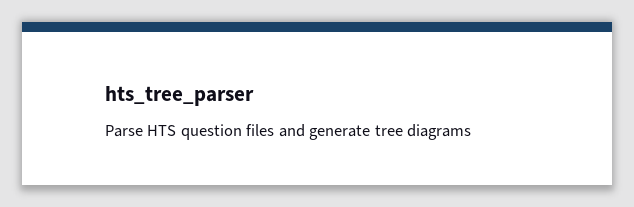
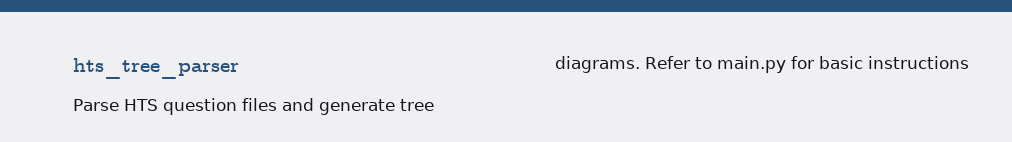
[407,124,472,140] diagrams -> [555,56,969,73] diagrams. Refer to main.py for basic instructions

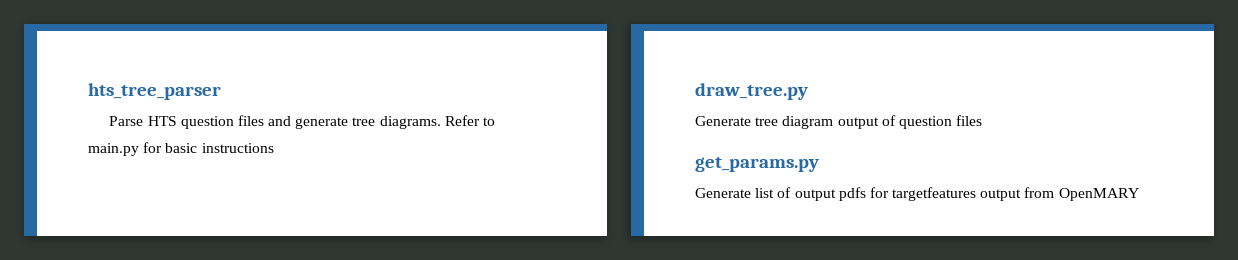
(969, 62) none -> [695,83,808,100] [695,115,983,129] [695,157,819,172] [695,187,1139,201] // draw_tree.py // Generate tree diagram output of question files // get_params.py // Generate list of output pdfs for targetfeatures output from OpenMARY

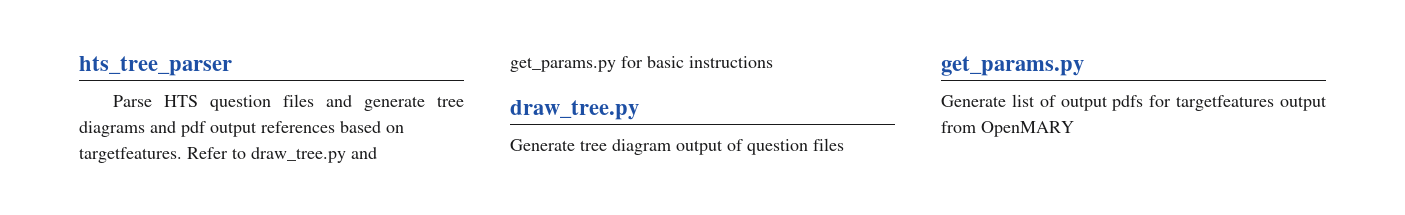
[379,115,495,129] [88,143,139,156] diagrams. Refer to main.py -> [79,121,404,137] [79,147,377,163] [510,57,616,72] diagrams and pdf output references based on targetfeatures. Refer to draw_tree.py and get_params.py

